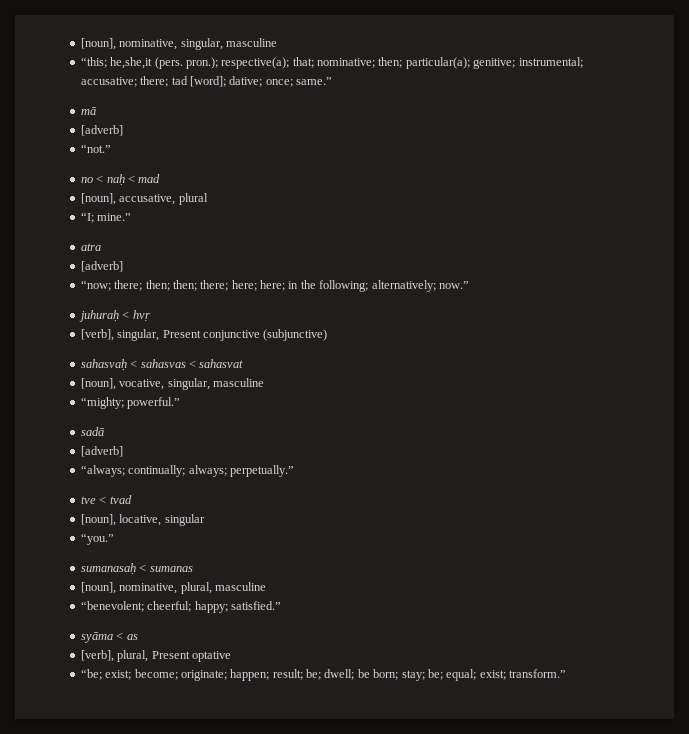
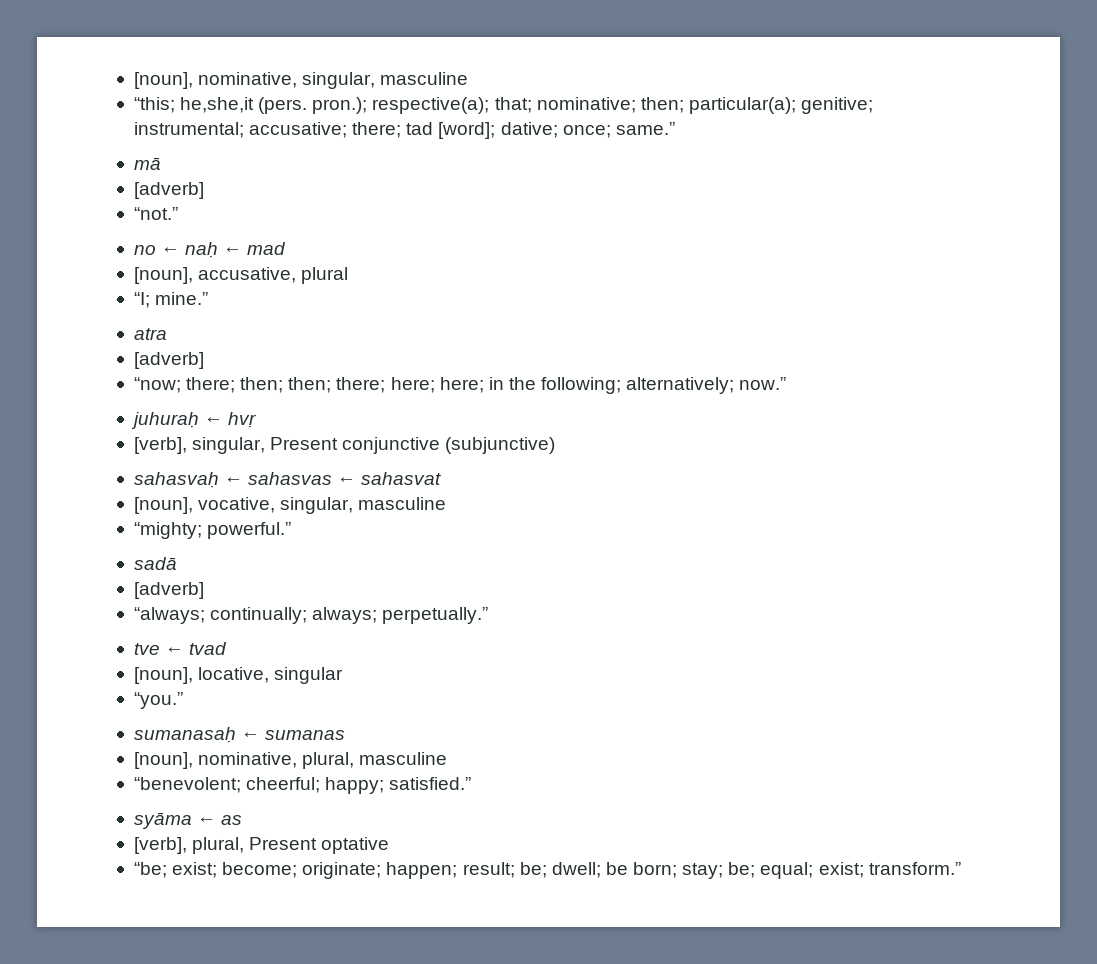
[96,174,135,186] < naḥ < -> [161,242,243,258] ← naḥ ←
[122,311,130,319] < -> [204,417,224,425] ←
[130,359,196,368] < sahasvas < -> [224,472,357,485] ← sahasvas ←
[99,496,107,504] < -> [165,647,185,655] ←
[139,564,147,572] < -> [241,732,261,740] ←
[116,632,124,640] < -> [197,817,217,825] ←

